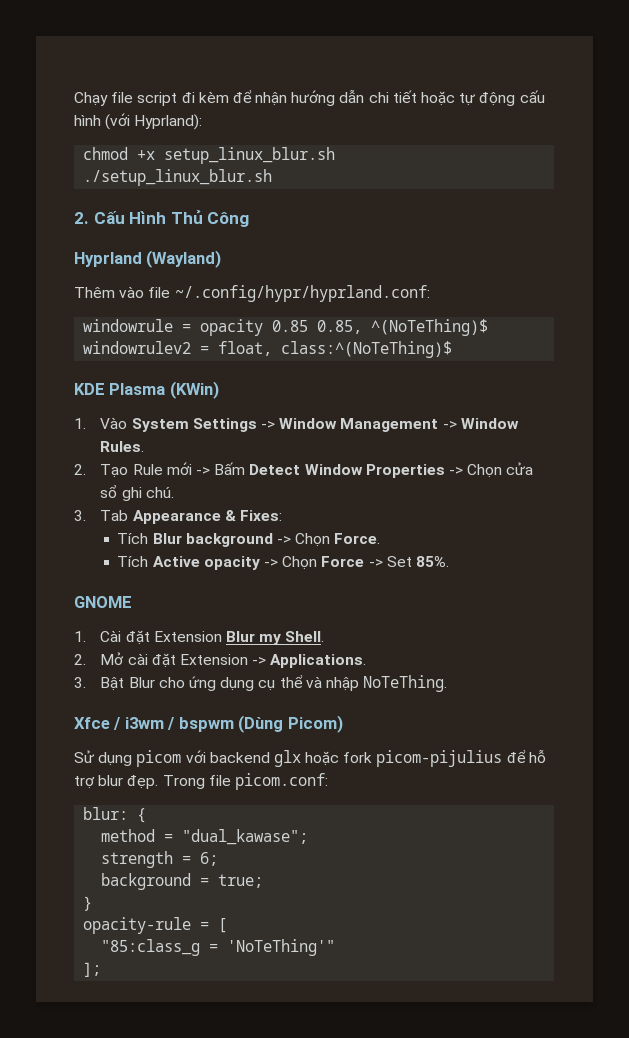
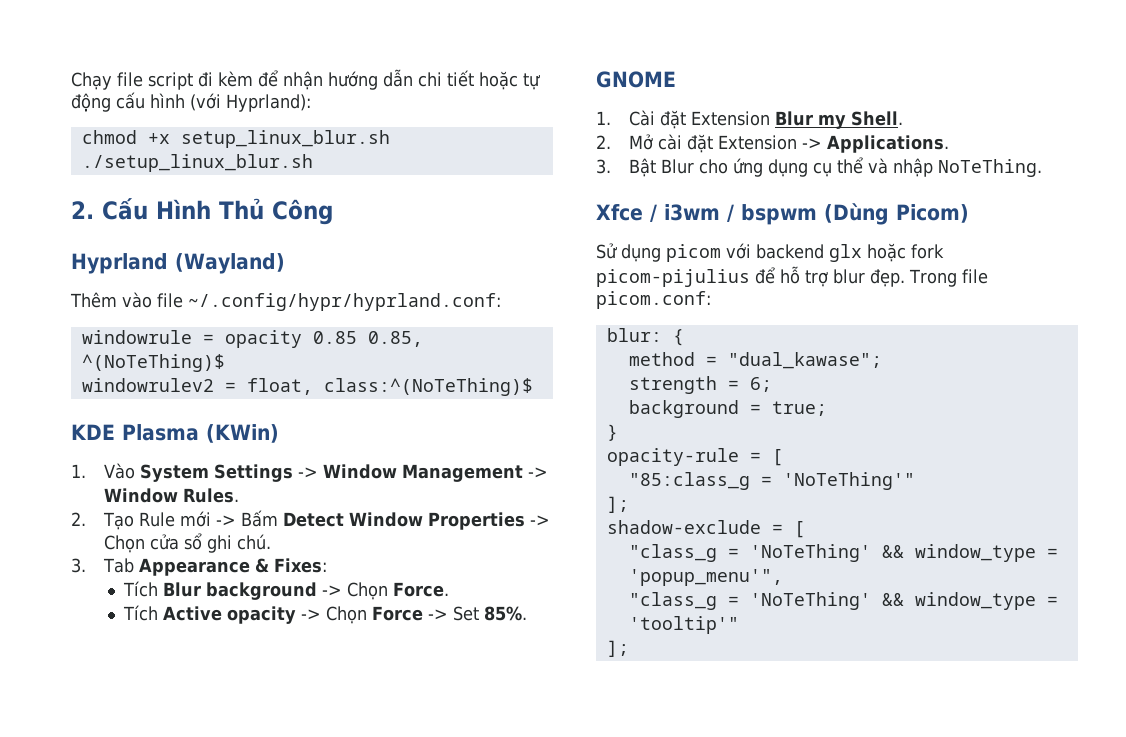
(102, 969) none -> [606,520,805,538] [628,544,1058,562] [628,569,783,586] [628,592,1058,610] [628,616,739,634] [606,640,629,657] // shadow-exclude = [ // "class_g = 'NoTeThing' && window_type = 'popup_menu'", // "class_g = 'NoTeThing' && window_type = 'tooltip'" // ];

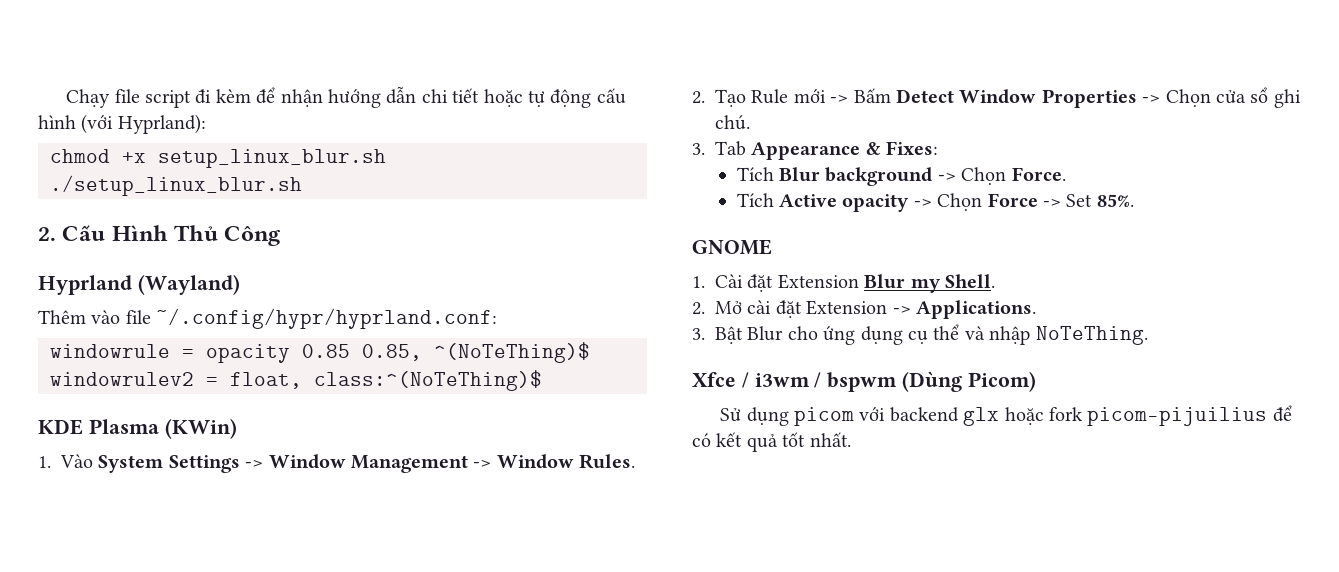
[596,266,988,287] [596,291,711,309] [606,328,684,346] [628,352,882,369] [628,376,772,394] [628,400,827,418] [606,424,618,441] [606,448,783,466] [628,472,915,490] [606,496,629,513] [606,520,805,538] [628,544,1058,562] [628,569,783,586] [628,592,1058,610] [628,616,739,634] [606,640,629,657] picom-pijulius để hỗ trợ blur đẹp. Trong file picom.conf: // blur: { // method = "dual_kawase"; // strength = 6; // background = true; // } // opacity-rule = [ // "85:class_g = 'NoTeThing'" // ]; // shadow-exclude = [ // "class_g = 'NoTeThing' && window_type = 'popup_menu'", // "class_g = 'NoTeThing' && window_type = 'tooltip'" // ]; -> [1087,405,1292,426] [692,432,851,452] picom-pijuilius để có kết quả tốt nhất.

